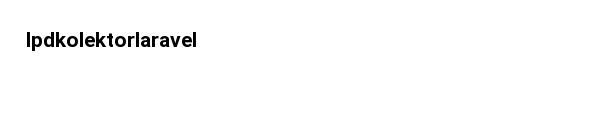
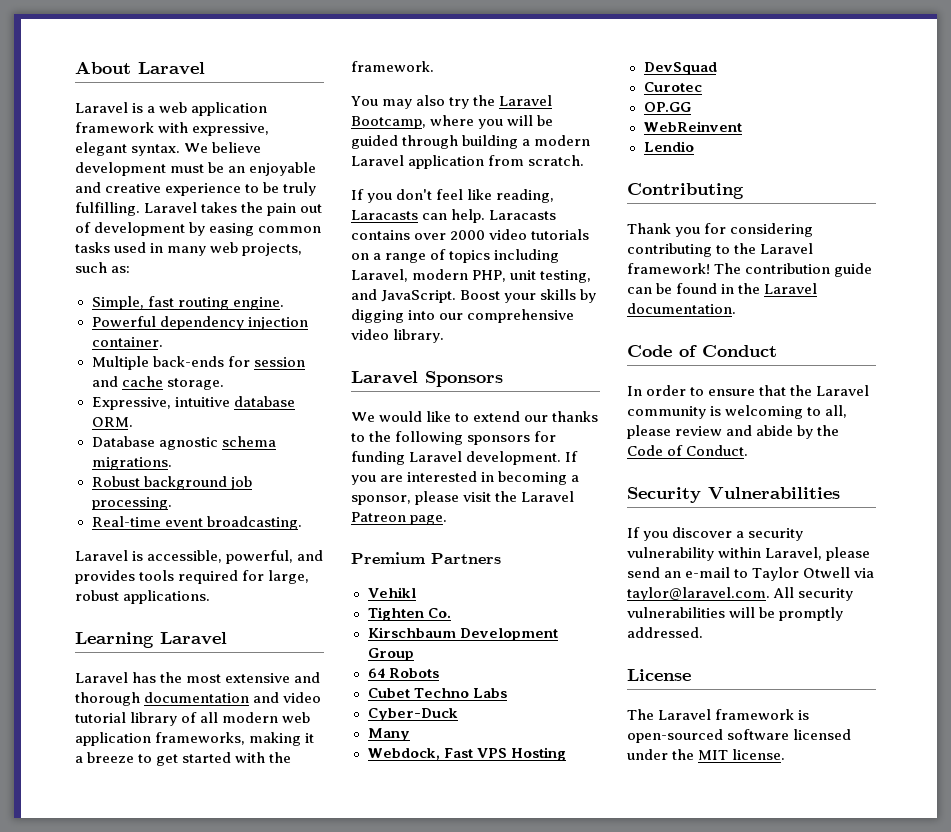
[26,32,197,51] lpdkolektorlaravel -> [75,61,205,75] [75,102,268,116] [75,122,270,136] [75,142,262,156] [75,162,317,176] [75,182,317,196] [75,202,323,216] [75,222,322,236] [75,242,303,256] [75,262,131,273] [91,296,284,310] [91,316,308,330] [91,337,163,347] [91,356,305,370] [91,376,224,390] [91,396,295,410] [91,417,133,427] [91,436,276,450] [91,457,172,470] [91,476,252,490] [91,497,172,510] [91,516,302,530] [75,550,324,564] [75,570,310,584] [75,590,211,604] [75,632,227,648] [75,672,321,683] [75,692,322,706] [75,712,311,726] [75,732,315,746] [75,752,292,766] [351,61,434,72] [351,95,553,109] [351,115,554,129] [351,135,591,149] [351,155,585,169] [351,189,555,203] [351,209,557,223] [351,229,590,240] [351,249,560,263] [351,269,592,283] [351,289,597,303] [351,309,575,323] [351,329,445,343] [351,371,503,387] [351,411,599,422] [351,431,557,445] [351,451,579,465] [351,471,580,485] [351,491,575,505] [351,512,448,525] [351,552,501,564] [367,587,416,598] [367,607,451,621] [367,627,558,641] [367,648,414,661] [367,668,439,678] [367,688,507,698] [367,708,458,721] [367,728,410,741] [367,747,566,761] [643,62,717,75] [643,82,702,92] [643,102,692,112] [643,121,742,132] [643,141,694,152] [627,183,744,199] [627,223,814,237] [627,243,814,257] [627,263,873,277] [627,283,818,294] [627,303,736,314] [627,345,777,357] [627,385,870,396] [627,405,848,419] [627,425,840,439] [627,445,749,456] [627,487,840,503] [627,527,804,541] [627,547,871,561] [627,567,875,581] [627,587,854,601] [627,607,844,621] [627,627,703,638] [627,669,691,681] [627,709,810,720] [627,729,852,743] [627,749,786,760] About Laravel // Laravel is a web application framework with expressive, elegant syntax. We believe development must be an enjoyable and creative experience to be truly fulfilling. Laravel takes the pain out of development by easing common tasks used in many web projects, such as: // Simple, fast routing engine. // Powerful dependency injection container. // Multiple back-ends for session and cache storage. // Expressive, intuitive database ORM. // Database agnostic schema migrations. // Robust background job processing. // Real-time event broadcasting. // Laravel is accessible, powerful, and provides tools required for large, robust applications. // Learning Laravel // Laravel has the most extensive and thorough documentation and video tutorial library of all modern web application frameworks, making it a breeze to get started with the framework. // You may also try the Laravel Bootcamp, where you will be guided through building a modern Laravel application from scratch. // If you don't feel like reading, Laracasts can help. Laracasts contains over 2000 video tutorials on a range of topics including Laravel, modern PHP, unit testing, and JavaScript. Boost your skills by digging into our comprehensive video library. // Laravel Sponsors // We would like to extend our thanks to the following sponsors for funding Laravel development. If you are interested in becoming a sponsor, please visit the Laravel Patreon page. // Premium Partners // Vehikl // Tighten Co. // Kirschbaum Development Group // 64 Robots // Cubet Techno Labs // Cyber-Duck // Many // Webdock, Fast VPS Hosting // DevSquad // Curotec // OP.GG // WebReinvent // Lendio // Contributing // Thank you for considering contributing to the Laravel framework! The contribution guide can be found in the Laravel documentation. // Code of Conduct // In order to ensure that the Laravel community is welcoming to all, please review and abide by the Code of Conduct. // Security Vulnerabilities // If you discover a security vulnerability within Laravel, please send an e-mail to Taylor Otwell via taylor@laravel.com. All security vulnerabilities will be promptly addressed. // License // The Laravel framework is open-sourced software licensed under the MIT license.

